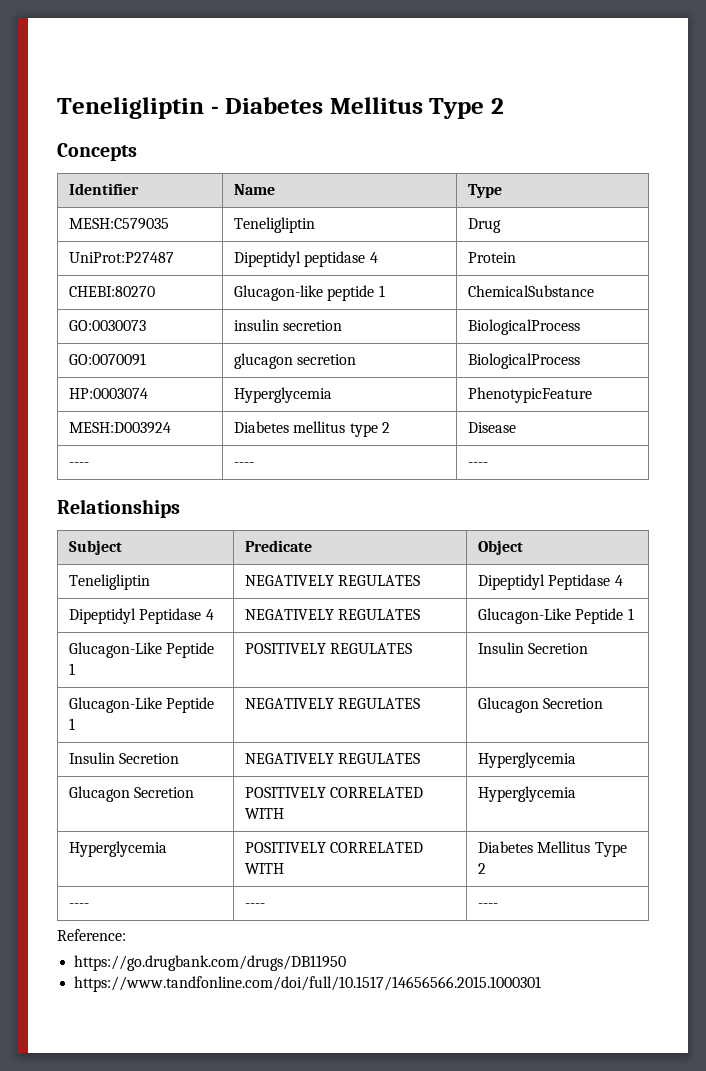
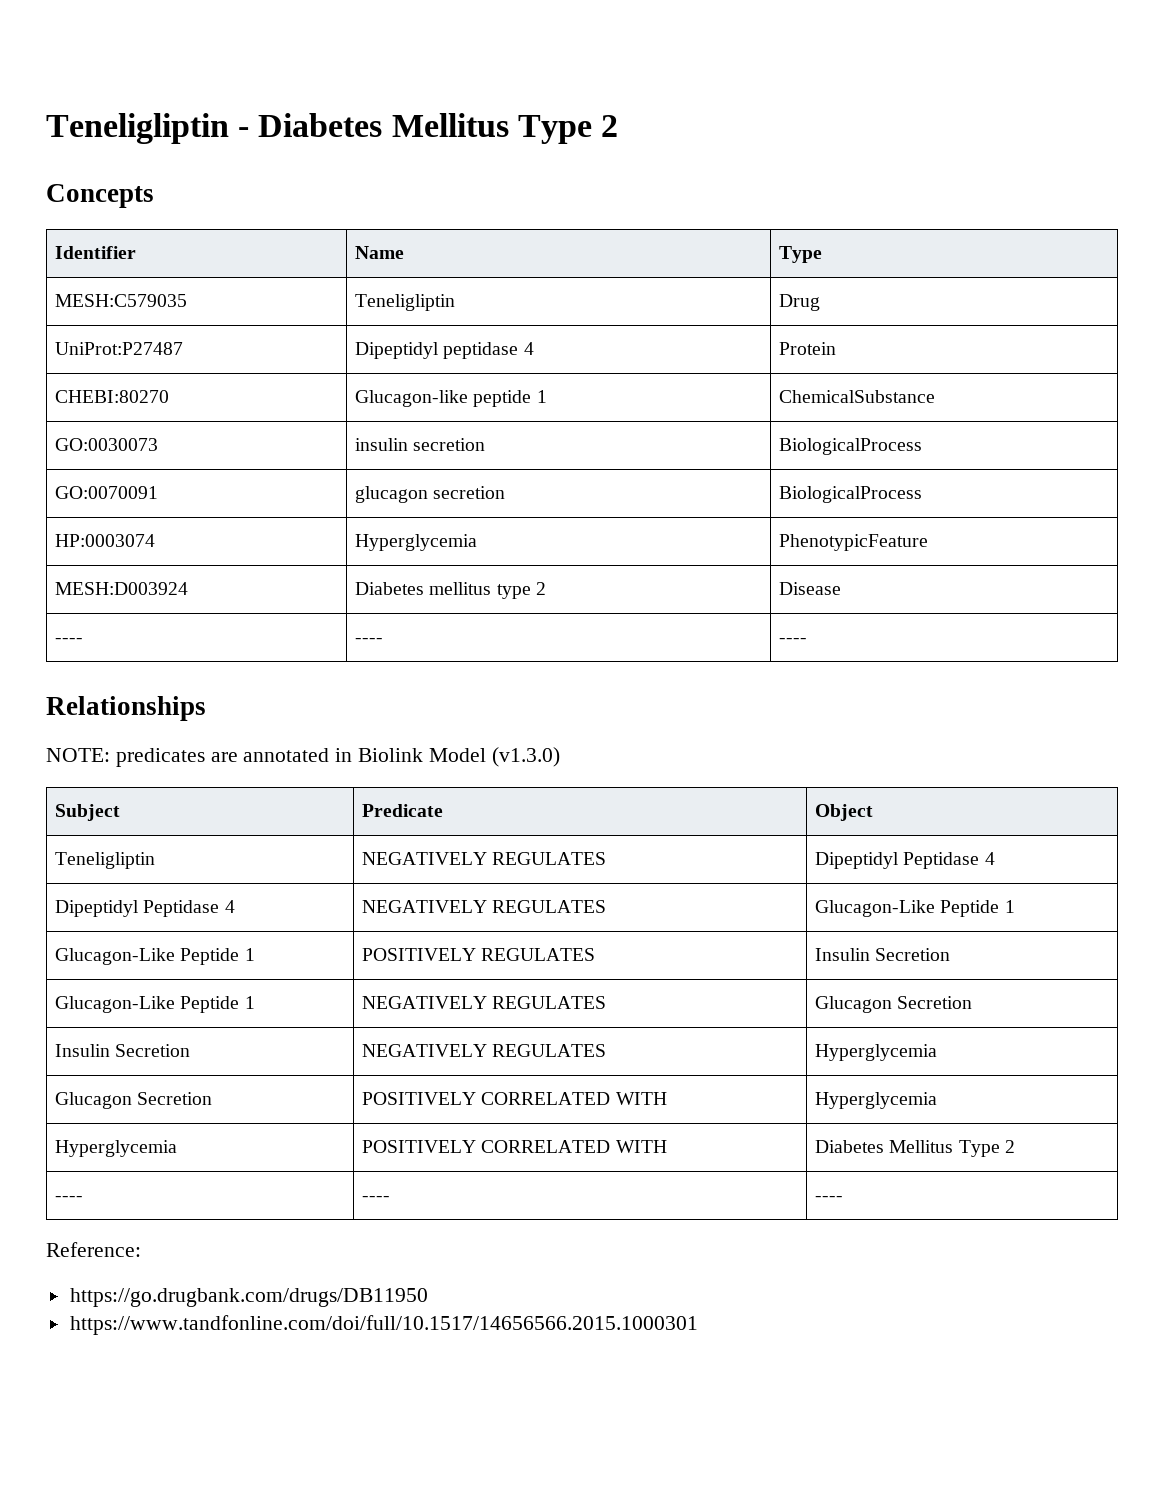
(180, 508) none -> [46,747,560,767] // NOTE: predicates are annotated in Biolink Model (v1.3.0)

